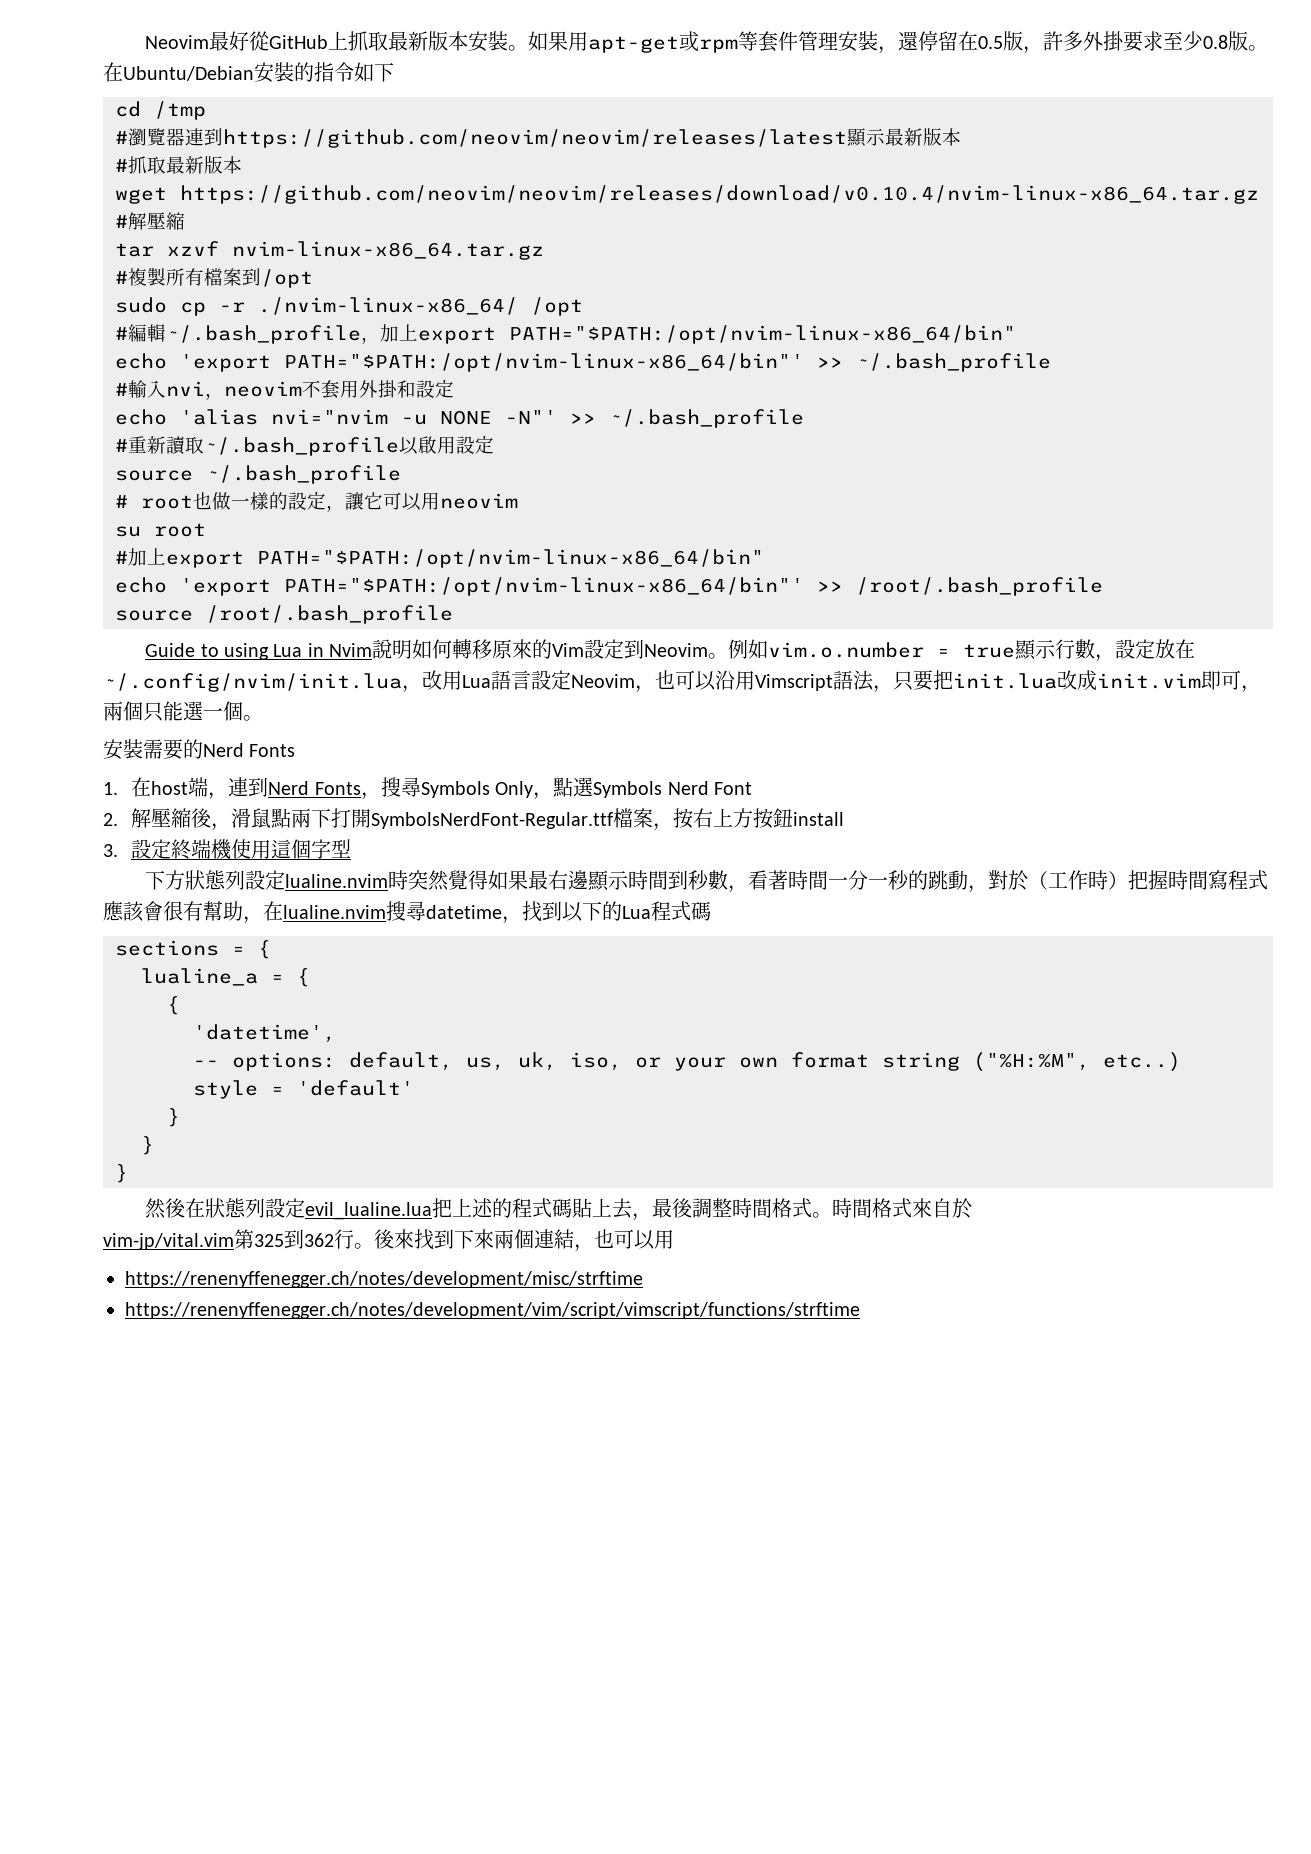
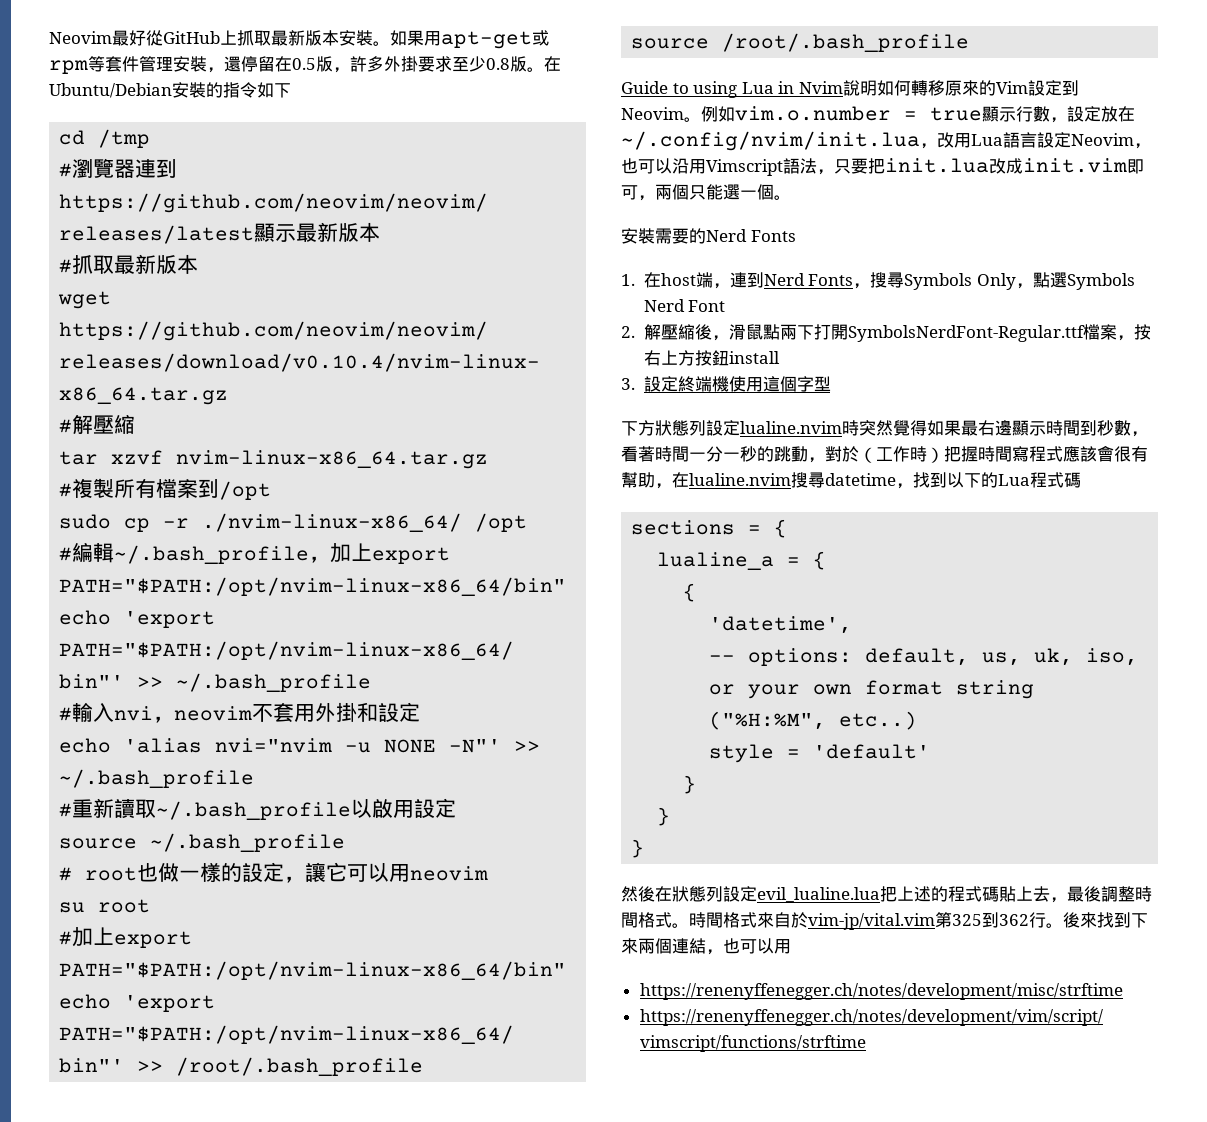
(973, 1208) // -> (808, 920) none

